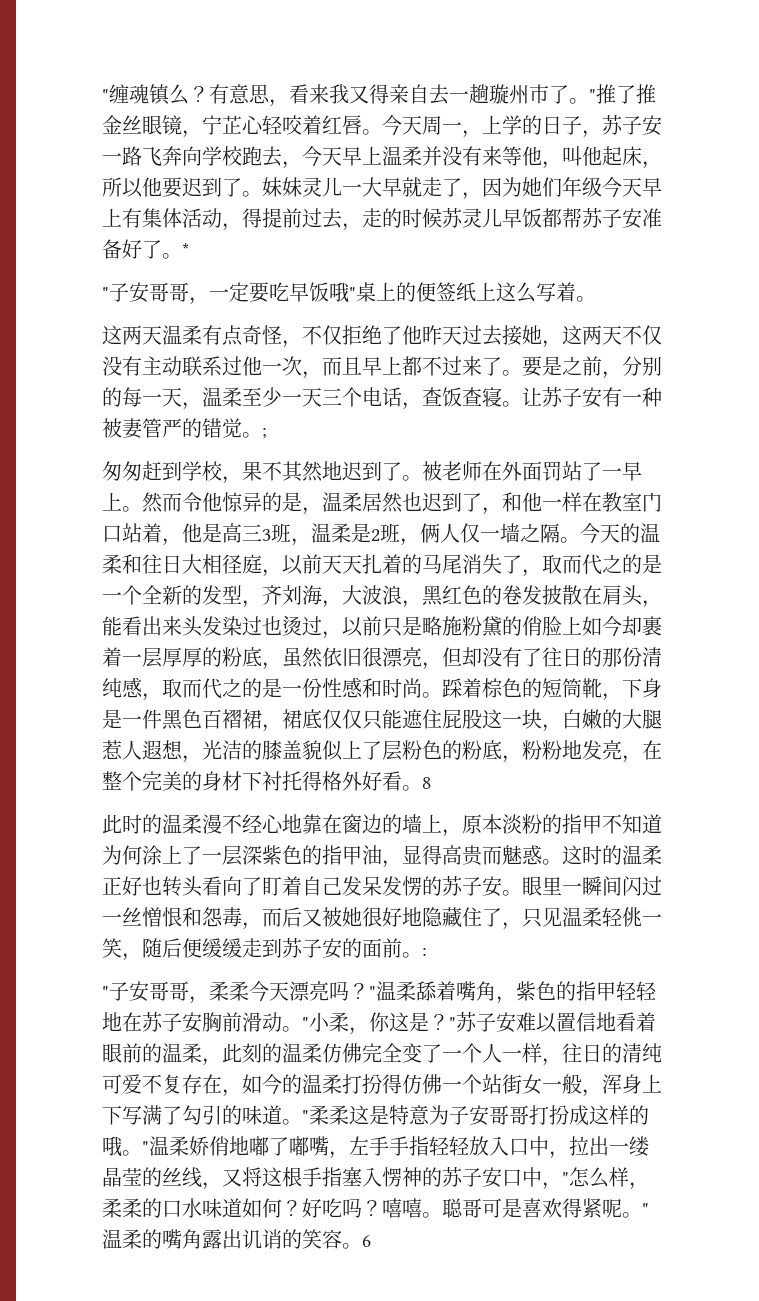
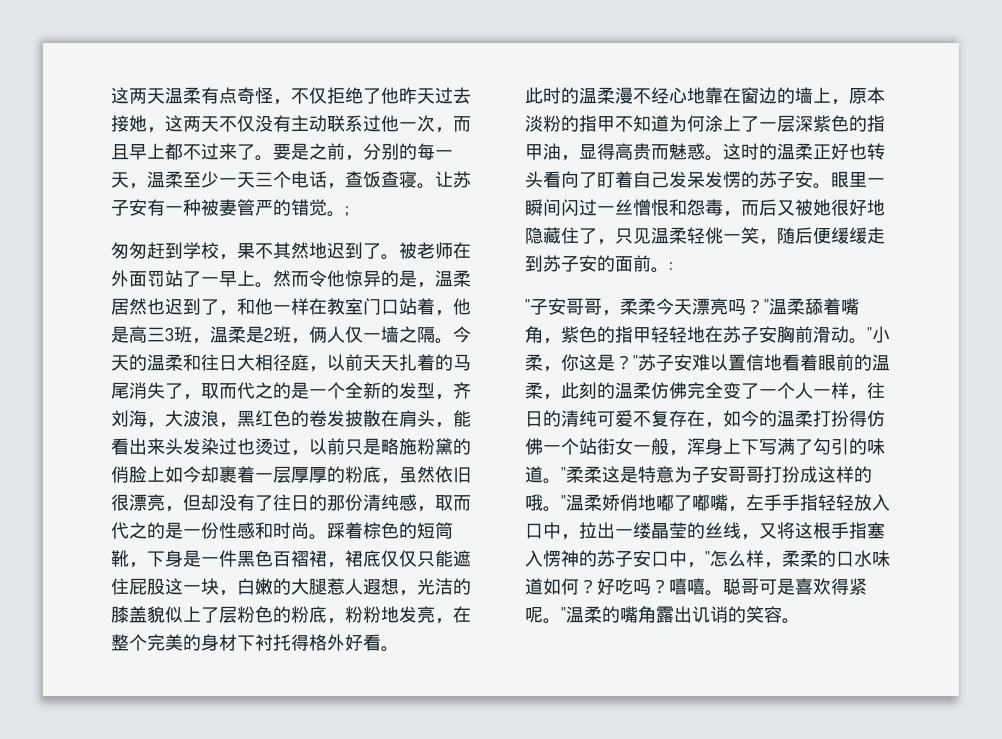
[102,84,656,107] [102,114,662,138] [102,146,662,169] [102,177,662,200] [102,207,662,231] [102,239,189,259] [102,282,596,305] "缠魂镇么？有意思，看来我又得亲自去一趟璇州市了。"推了推金丝眼镜，宁芷心轻咬着红唇。今天周一，上学的日子，苏子安一路飞奔向学校跑去，今天早上温柔并没有来等他，叫他起床，所以他要迟到了。妹妹灵儿一大早就走了，因为她们年级今天早上有集体活动，得提前过去，走的时候苏灵儿早饭都帮苏子安准备好了。* // "子安哥哥，一定要吃早饭哦"桌上的便签纸上这么写着。 // -> (111, 95) none
[422,777,431,789] 8 -> (399, 649) none
[362,1235,371,1247] 6 -> (800, 621) none

